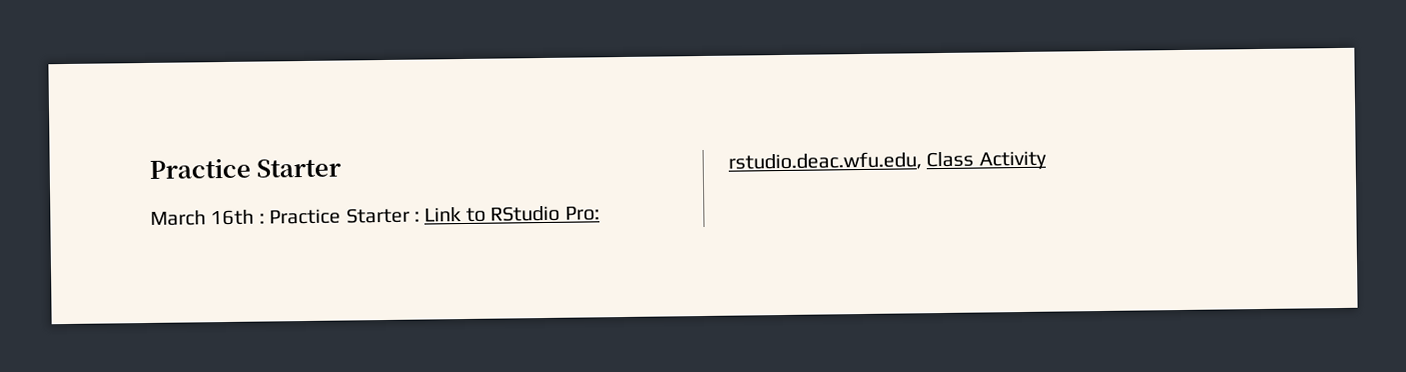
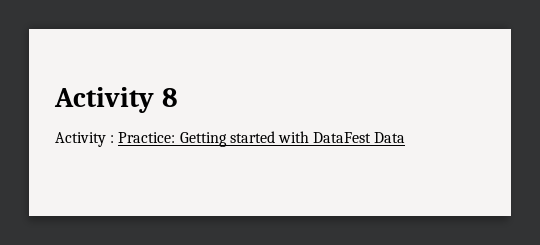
[149,158,342,179] [150,205,600,226] [728,150,1047,172] Practice Starter // March 16th : Practice Starter : Link to RStudio Pro: rstudio.deac.wfu.edu, Class Activity -> [54,87,178,113] [55,131,406,147] Activity 8 // Activity : Practice: Getting started with DataFest Data

